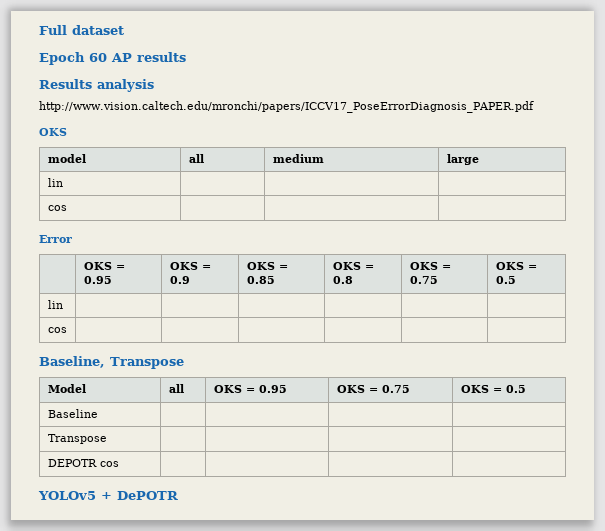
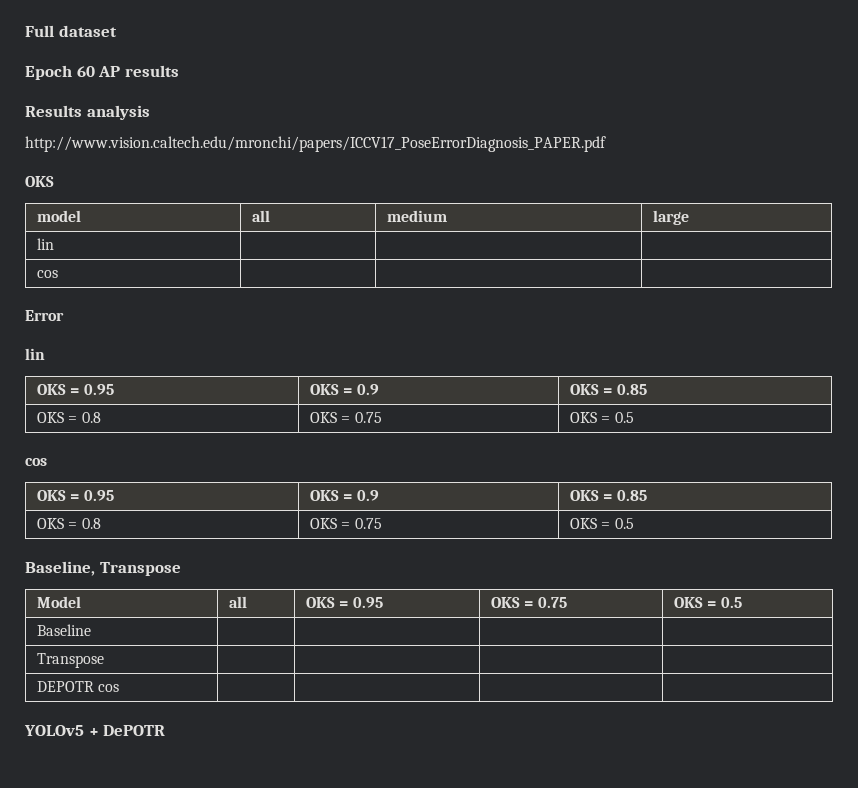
[83,262,125,270] [83,276,112,284] [169,262,211,270] [169,276,190,284] [246,262,288,270] [246,276,275,284] [332,262,374,270] [332,276,353,284] [409,262,451,270] [409,276,438,284] [495,262,537,270] [495,276,516,284] [47,300,63,309] [47,327,67,333] // | OKS = 0.95 | OKS = 0.9 | OKS = 0.85 | OKS = 0.8 | OKS = 0.75 | OKS = 0.5 // lin | | | | | | // cos | | | | | | -> [25,348,45,360] [37,384,114,395] [310,384,379,395] [570,384,647,395] [37,412,101,423] [310,412,382,423] [570,412,634,423] [25,458,47,466] [37,490,114,501] [310,490,379,501] [570,490,647,501] [37,518,101,529] [310,518,382,529] [570,518,634,529] // lin // OKS = 0.95 | OKS = 0.9 | OKS = 0.85 // OKS = 0.8 | OKS = 0.75 | OKS = 0.5 // cos // OKS = 0.95 | OKS = 0.9 | OKS = 0.85 // OKS = 0.8 | OKS = 0.75 | OKS = 0.5

